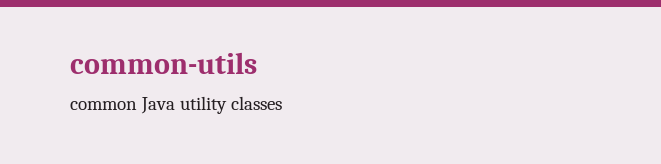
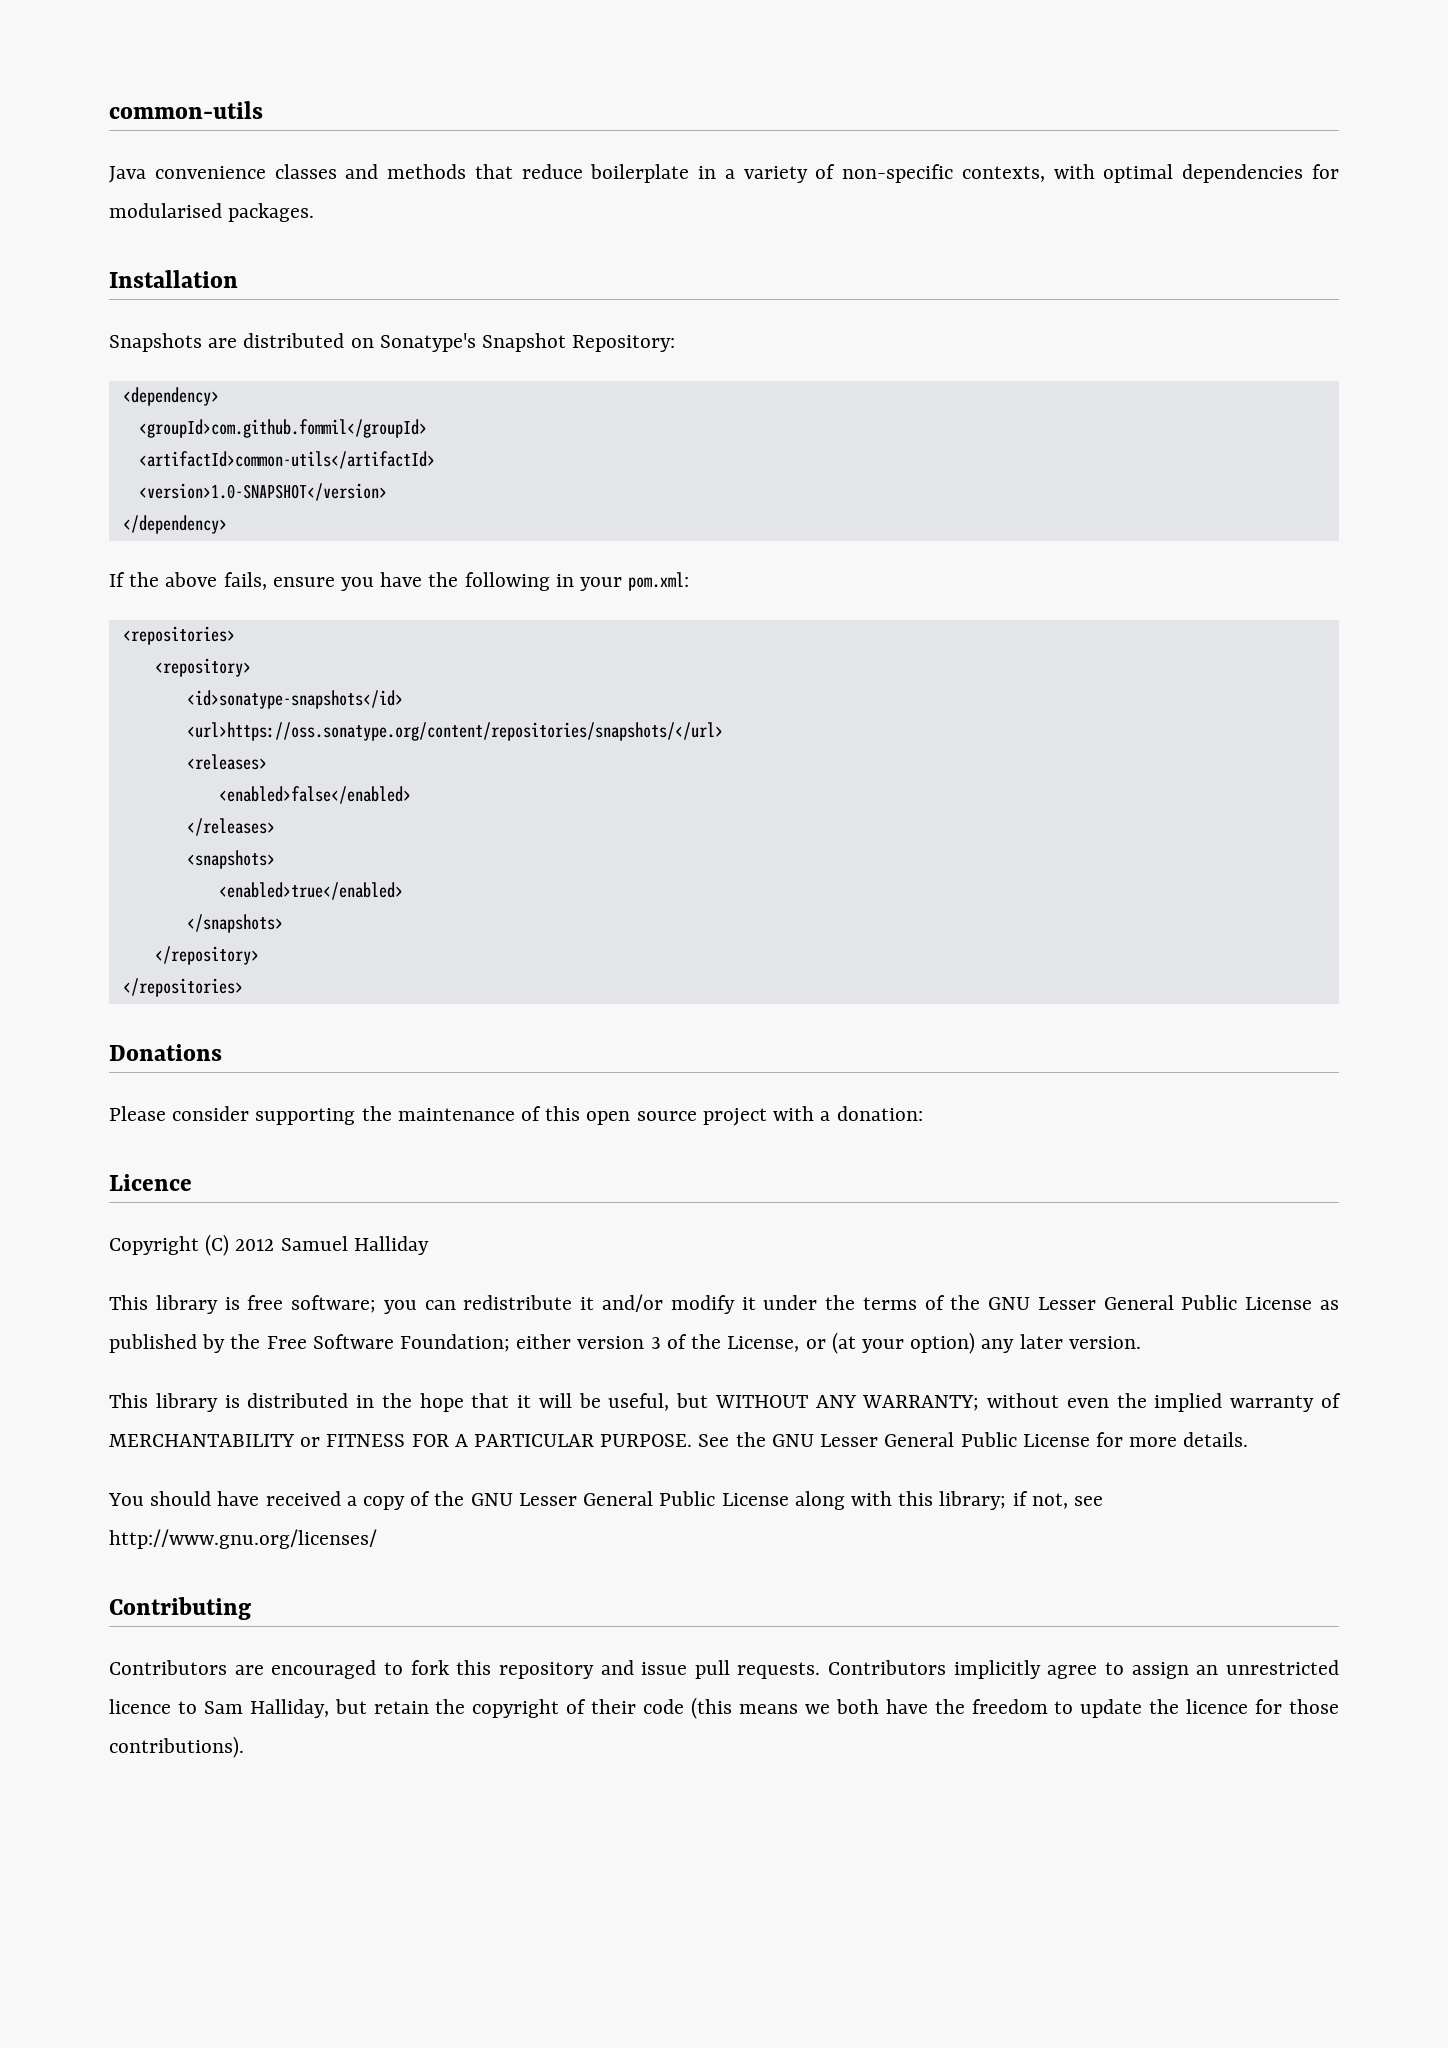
[70,96,283,114] common Java utility classes -> [109,164,1339,183] [109,203,315,222] [109,270,238,288] [109,333,676,352] [122,387,219,406] [138,419,427,438] [138,451,435,469] [138,483,387,501] [122,515,227,534] [109,572,690,591] [122,626,235,645] [154,658,251,677] [186,690,403,709] [186,722,723,741] [186,754,267,770] [218,786,411,804] [186,818,275,836] [186,850,275,869] [218,882,403,900] [186,914,283,933] [154,946,259,965] [122,978,243,997] [109,1044,222,1061] [109,1106,923,1126] [109,1174,192,1191] [109,1234,429,1256] [109,1294,1339,1314] [109,1332,1141,1354] [109,1393,1342,1412] [109,1432,1249,1447] [108,1491,1103,1510] [109,1529,377,1549] [109,1597,251,1620] [109,1660,1339,1679] [109,1697,1339,1719] [109,1736,244,1758] Java convenience classes and methods that reduce boilerplate in a variety of non-specific contexts, with optimal dependencies for modularised packages. // Installation // Snapshots are distributed on Sonatype's Snapshot Repository: // <dependency> // <groupId>com.github.fommil</groupId> // <artifactId>common-utils</artifactId> // <version>1.0-SNAPSHOT</version> // </dependency> // If the above fails, ensure you have the following in your pom.xml: // <repositories> // <repository> // <id>sonatype-snapshots</id> // <url>https://oss.sonatype.org/content/repositories/snapshots/</url> // <releases> // <enabled>false</enabled> // </releases> // <snapshots> // <enabled>true</enabled> // </snapshots> // </repository> // </repositories> // Donations // Please consider supporting the maintenance of this open source project with a donation: // Licence // Copyright (C) 2012 Samuel Halliday // This library is free software; you can redistribute it and/or modify it under the terms of the GNU Lesser General Public License as published by the Free Software Foundation; either version 3 of the License, or (at your option) any later version. // This library is distributed in the hope that it will be useful, but WITHOUT ANY WARRANTY; without even the implied warranty of MERCHANTABILITY or FITNESS FOR A PARTICULAR PURPOSE. See the GNU Lesser General Public License for more details. // You should have received a copy of the GNU Lesser General Public License along with this library; if not, see http://www.gnu.org/licenses/ // Contributing // Contributors are encouraged to fork this repository and issue pull requests. Contributors implicitly agree to assign an unrestricted licence to Sam Halliday, but retain the copyright of their code (this means we both have the freedom to update the licence for those contributions).

